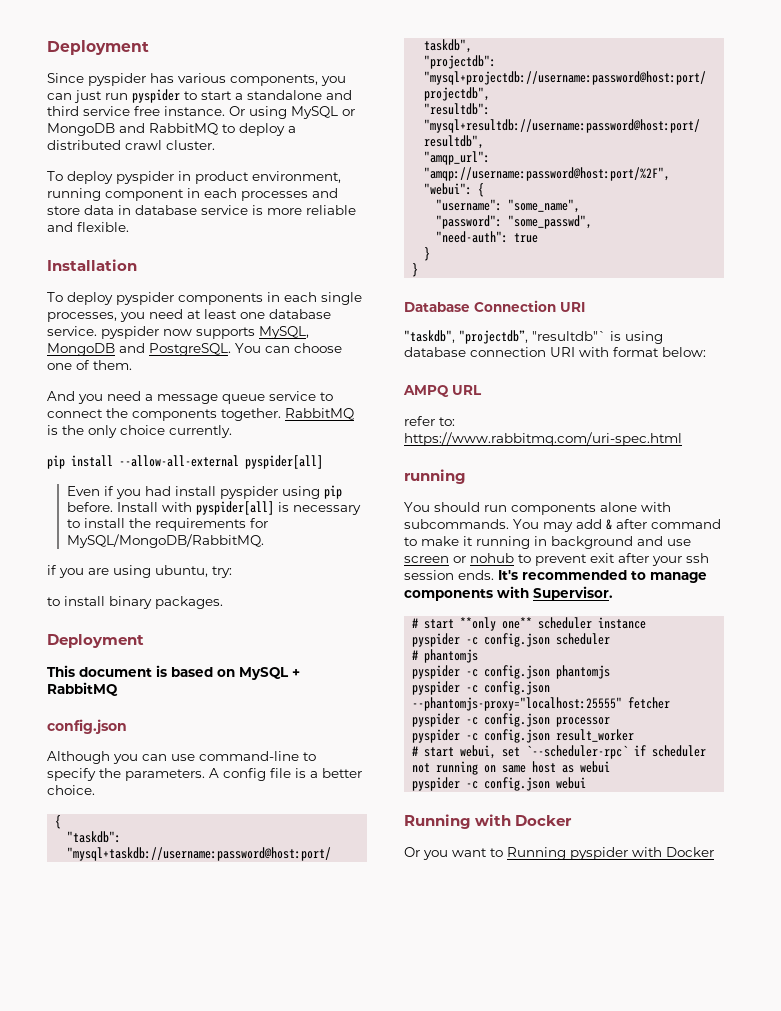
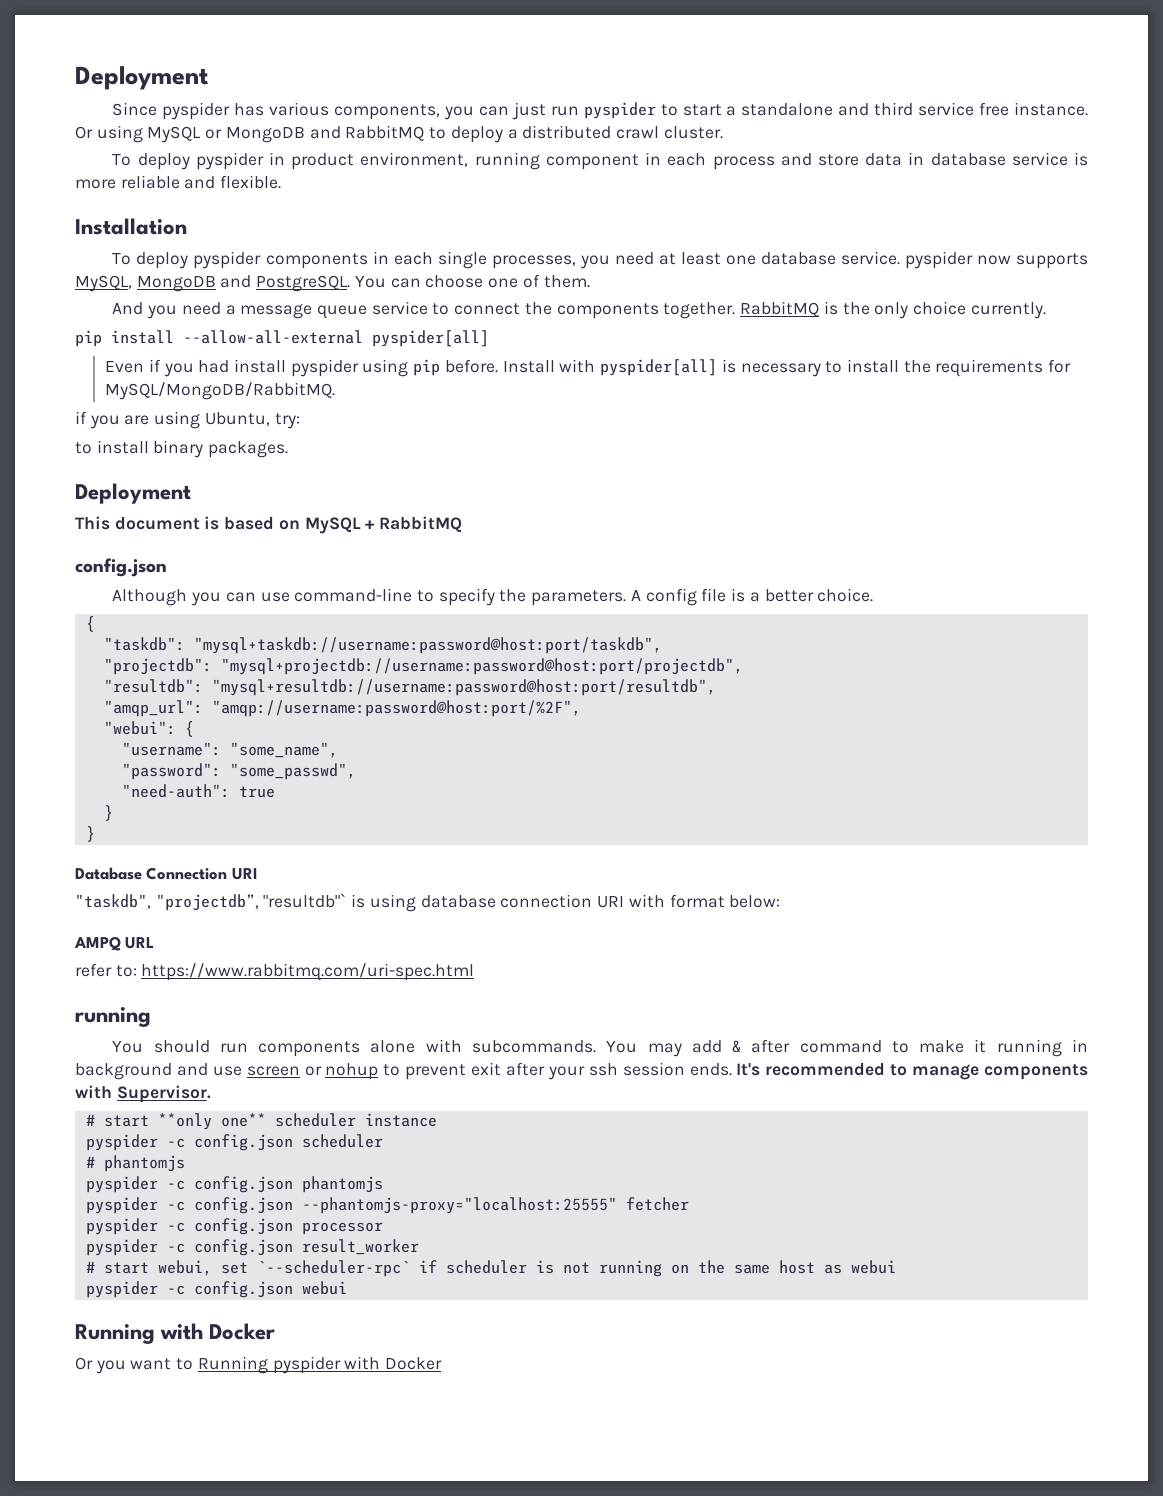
[241,191,308,201] processes -> [712,156,775,170] process
[155,565,208,577] ubuntu, -> [204,412,270,426] Ubuntu,
[470,553,514,563] nohub -> [325,1063,379,1080] nohup
(707, 751) none -> [535,1260,554,1274] is
(497, 769) none -> [697,1260,725,1274] the

